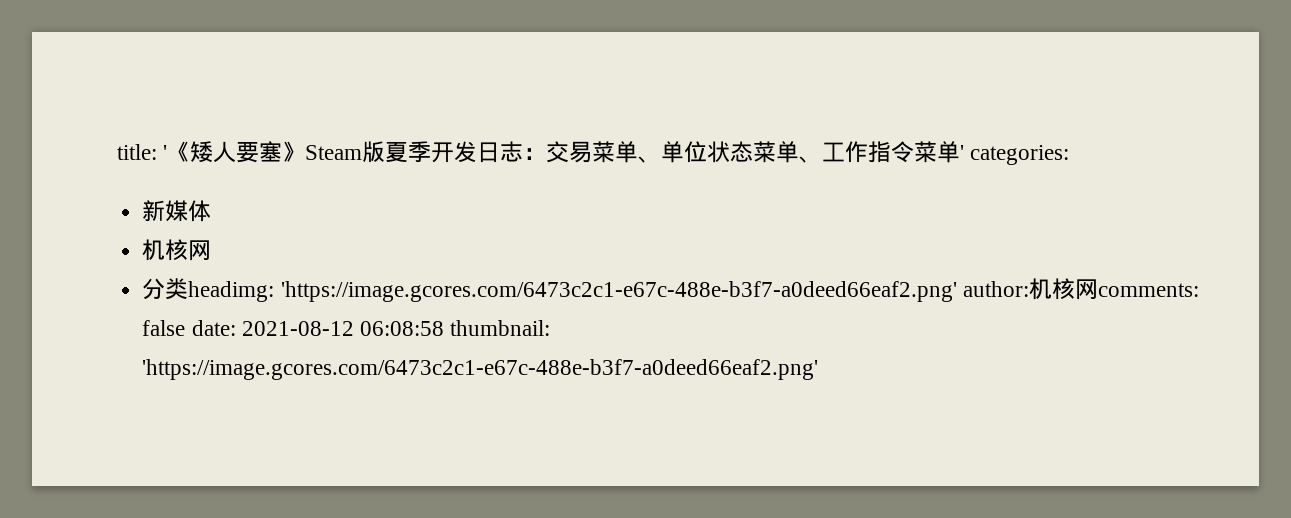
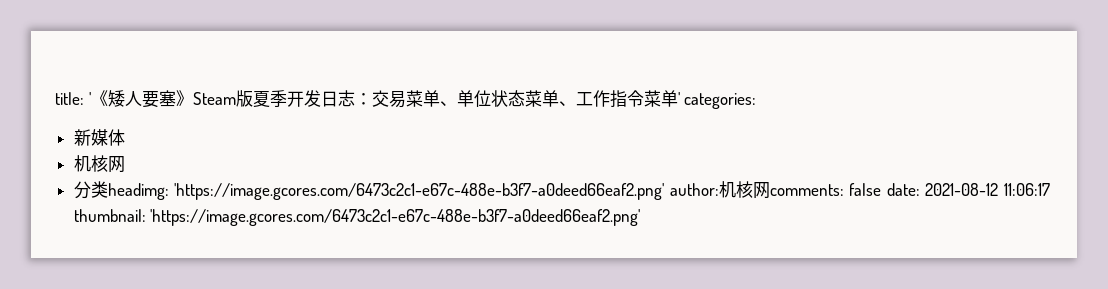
[359,321,444,336] 06:08:58 -> [1004,183,1050,196] 11:06:17

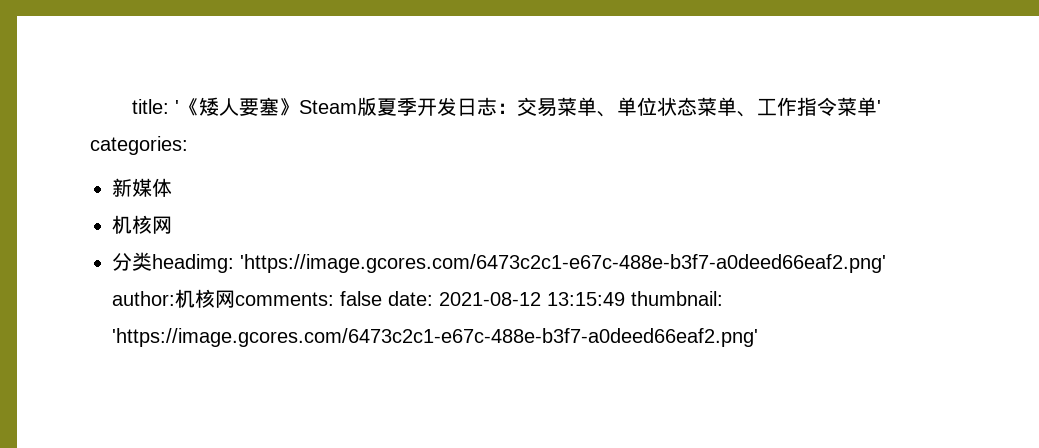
[1004,183,1050,196] 11:06:17 -> [547,292,625,306] 13:15:49

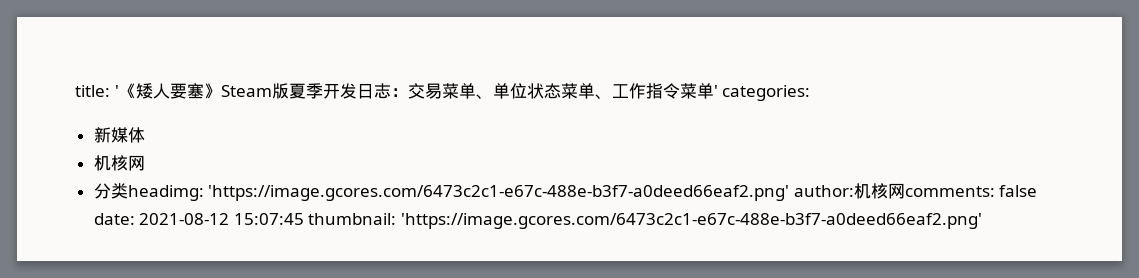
[547,292,625,306] 13:15:49 -> [233,213,304,225] 15:07:45

